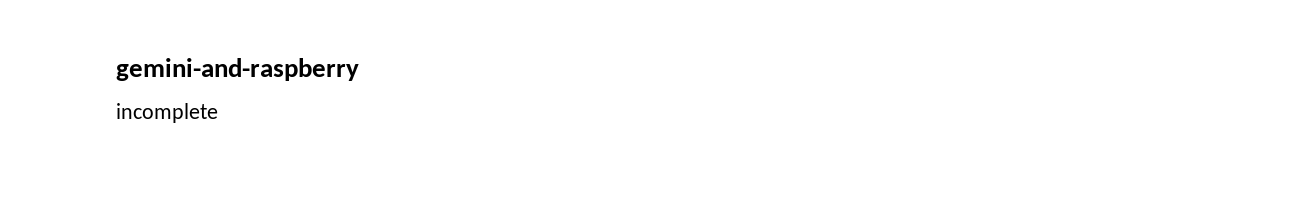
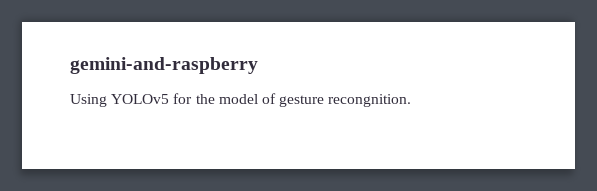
[116,103,218,123] incomplete -> [70,93,412,107] Using YOLOv5 for the model of gesture recongnition.

